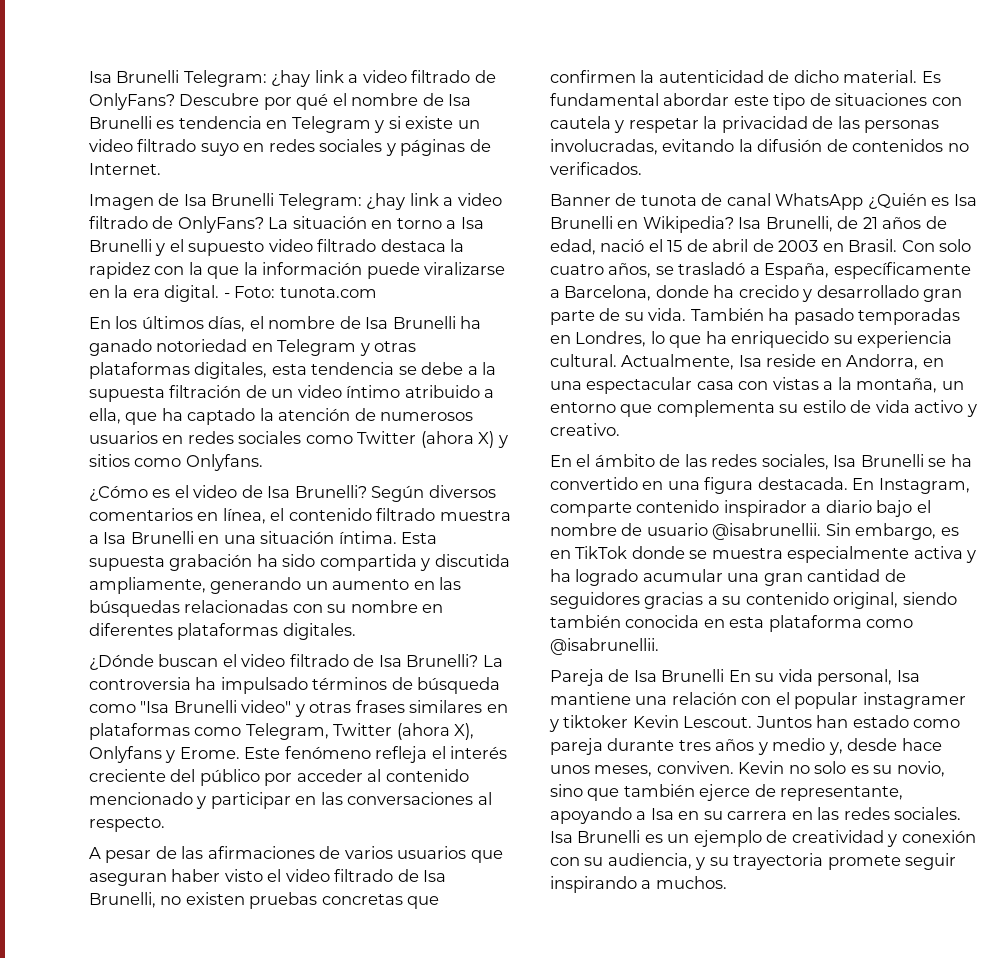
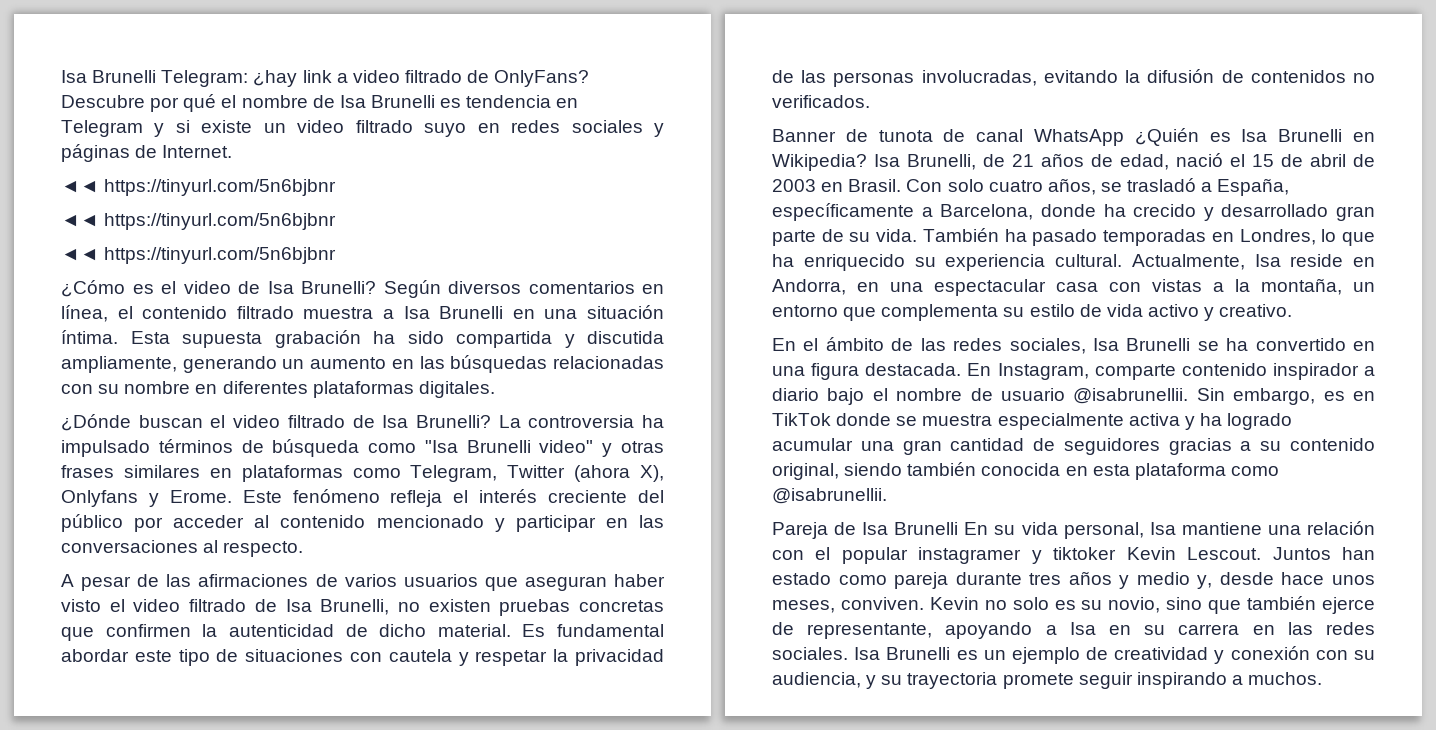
[89,193,502,210] [89,216,484,233] [89,239,465,256] [89,262,506,279] [89,285,377,302] [89,316,482,332] [89,339,417,356] [89,362,497,379] [89,385,495,402] [89,408,474,425] [89,431,508,448] [89,454,263,471] Imagen de Isa Brunelli Telegram: ¿hay link a video filtrado de OnlyFans? La situación en torno a Isa Brunelli y el supuesto video filtrado destaca la rapidez con la que la información puede viralizarse en la era digital. - Foto: tunota.com // En los últimos días, el nombre de Isa Brunelli ha ganado notoriedad en Telegram y otras plataformas digitales, esta tendencia se debe a la supuesta filtración de un video íntimo atribuido a ella, que ha captado la atención de numerosos usuarios en redes sociales como Twitter (ahora X) y sitios como Onlyfans. -> [61,179,337,196] [61,213,337,230] [61,247,337,264] ◄◄ https://tinyurl.com/5n6bjbnr // ◄◄ https://tinyurl.com/5n6bjbnr // ◄◄ https://tinyurl.com/5n6bjbnr

